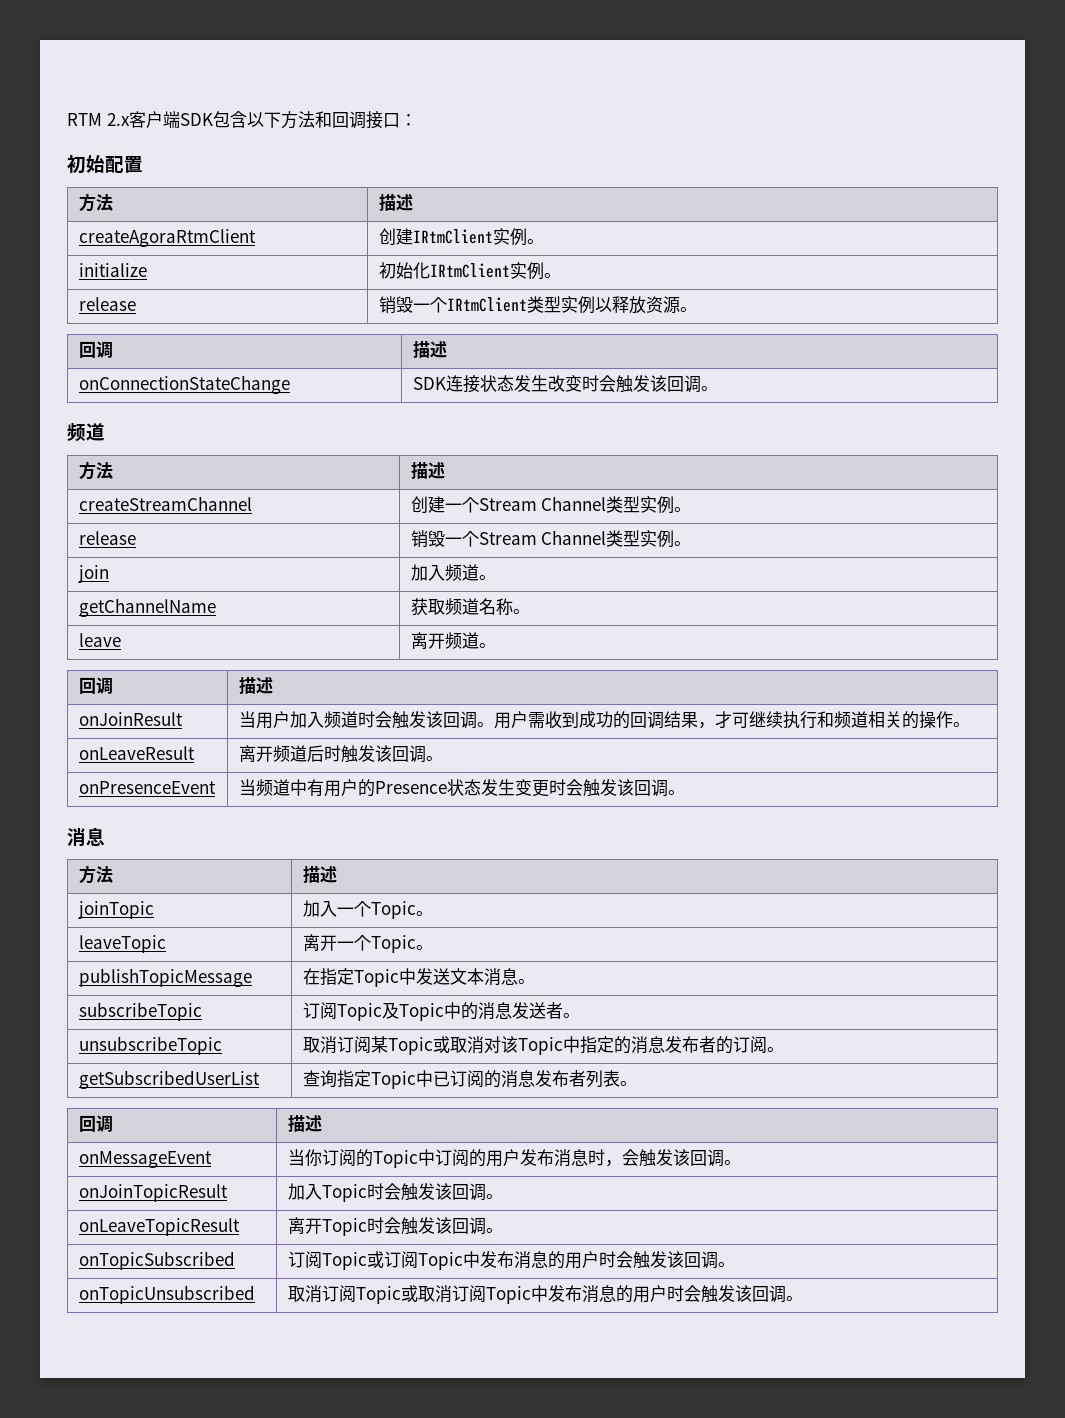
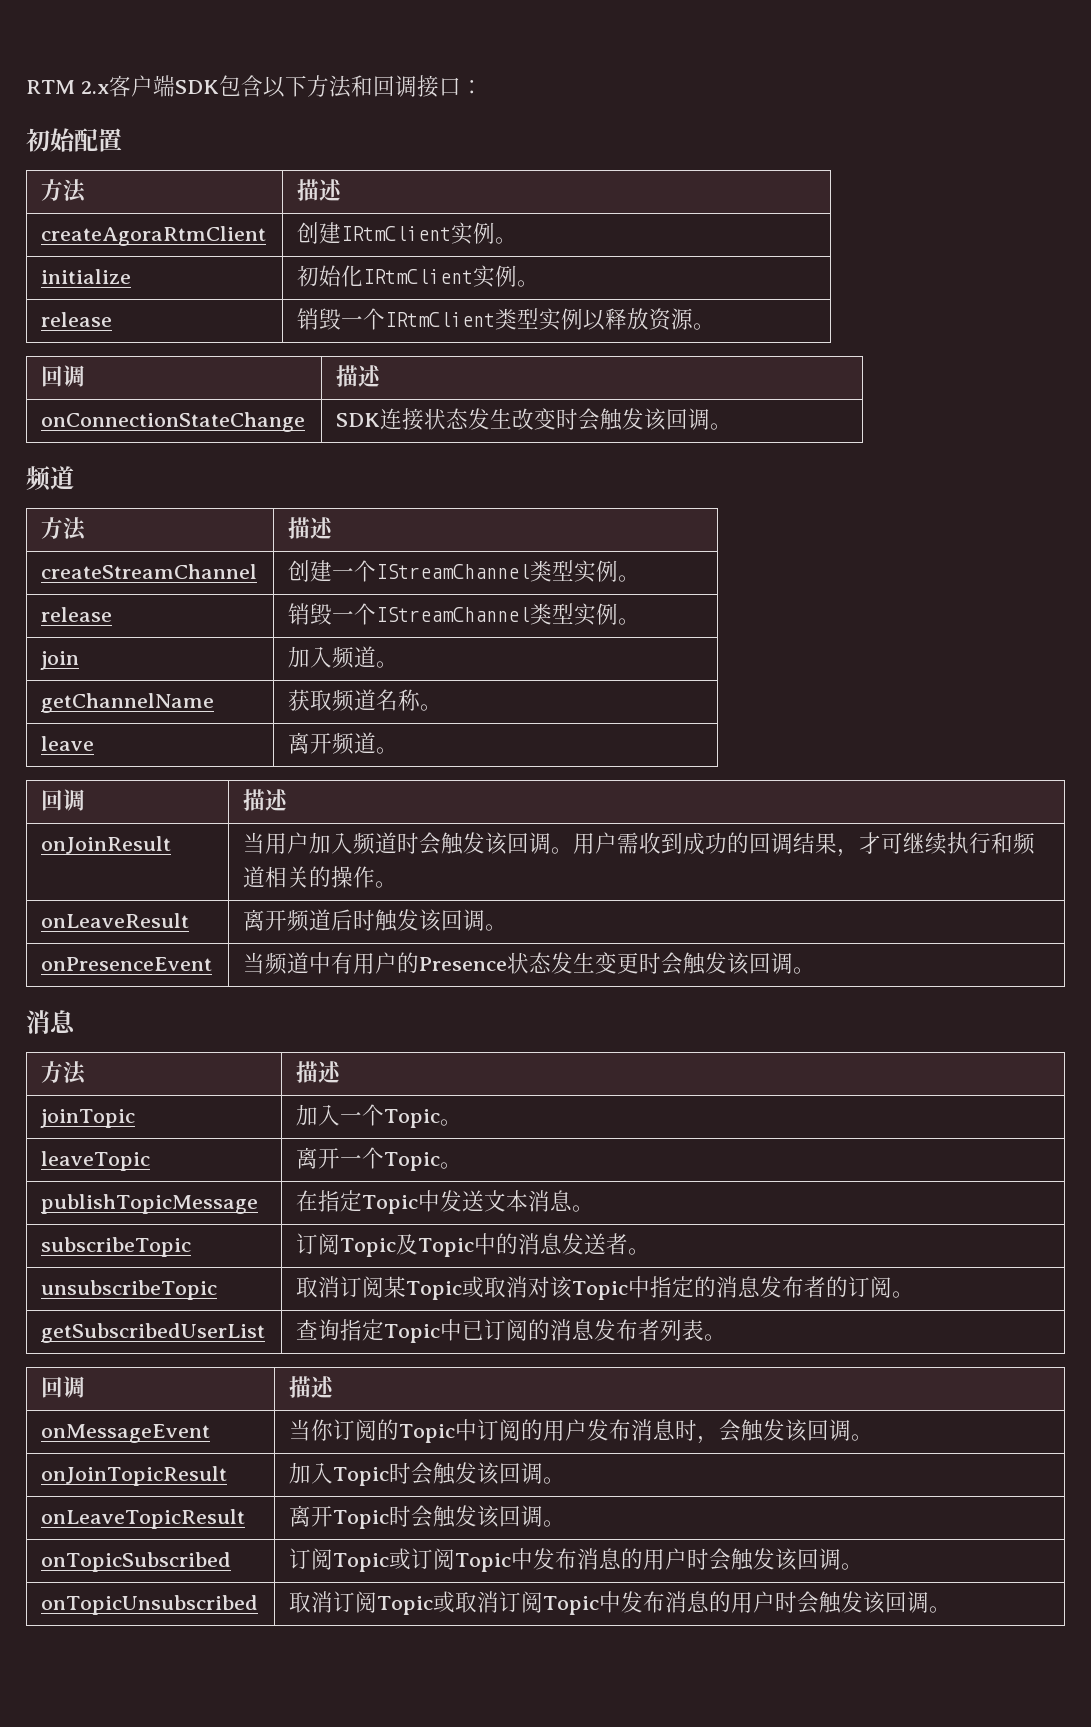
[478,496,607,511] Stream Channel -> [376,564,531,579] IStreamChannel
[478,530,607,545] Stream Channel -> [376,607,531,622] IStreamChannel

